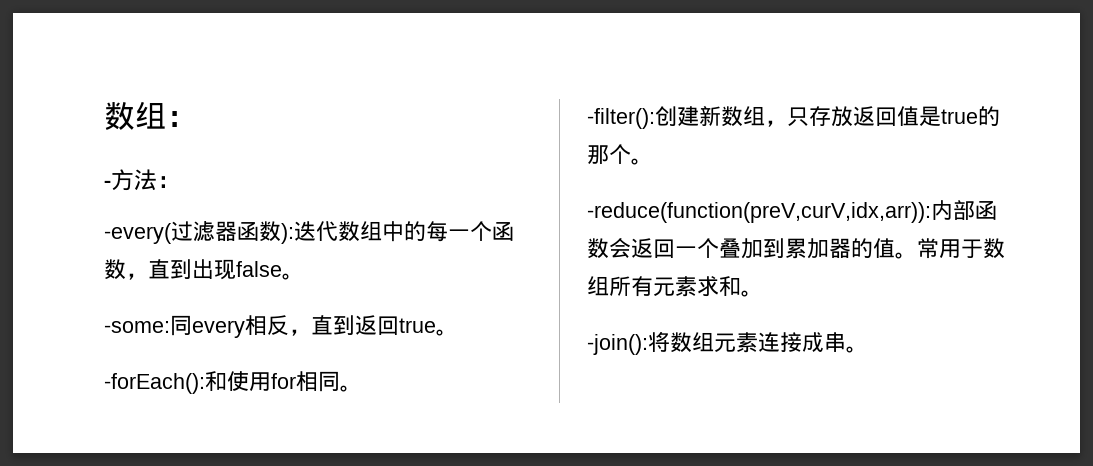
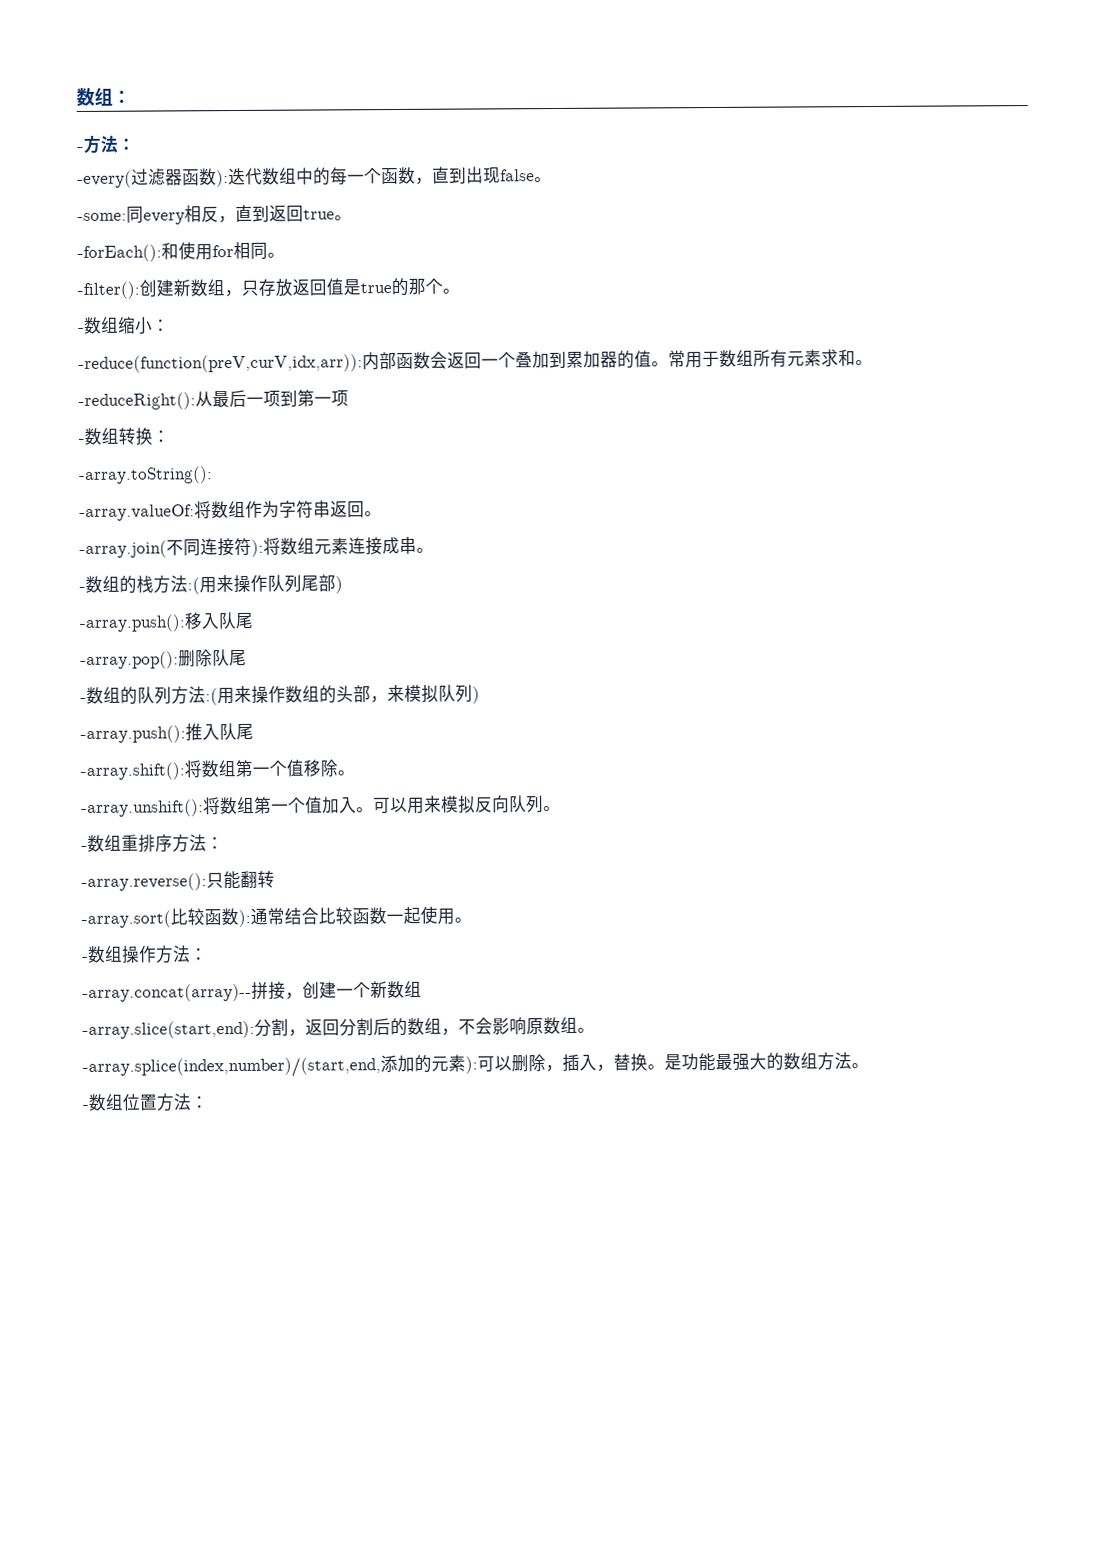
(653, 161) none -> [78,316,170,335] // -数组缩小：
[587,334,648,355] -join(): -> [78,389,349,410] [78,427,170,446] [78,466,213,484] [79,500,382,521] [79,537,264,558] -reduceRight():从最后一项到第一项 // -数组转换： // -array.toString(): // -array.valueOf:将数组作为字符串返回。 // -array.join(不同连接符):
(868, 349) none -> [79,574,343,595] [79,612,254,632] [80,649,247,669] [80,684,480,706] [80,723,254,743] [80,759,355,780] [81,795,561,817] [81,834,224,853] [81,870,275,891] [81,906,472,928] [82,945,208,964] [82,980,422,1002] [82,1016,595,1039] [82,1052,869,1078] [83,1093,209,1112] // -数组的栈方法:(用来操作队列尾部) // -array.push():移入队尾 // -array.pop():删除队尾 // -数组的队列方法:(用来操作数组的头部，来模拟队列) // -array.push():推入队尾 // -array.shift():将数组第一个值移除。 // -array.unshift():将数组第一个值加入。可以用来模拟反向队列。 // -数组重排序方法： // -array.reverse():只能翻转 // -array.sort(比较函数):通常结合比较函数一起使用。 // -数组操作方法： // -array.concat(array)--拼接，创建一个新数组 // -array.slice(start,end):分割，返回分割后的数组，不会影响原数组。 // -array.splice(index,number)/(start,end,添加的元素):可以删除，插入，替换。是功能最强大的数组方法。 // -数组位置方法：

